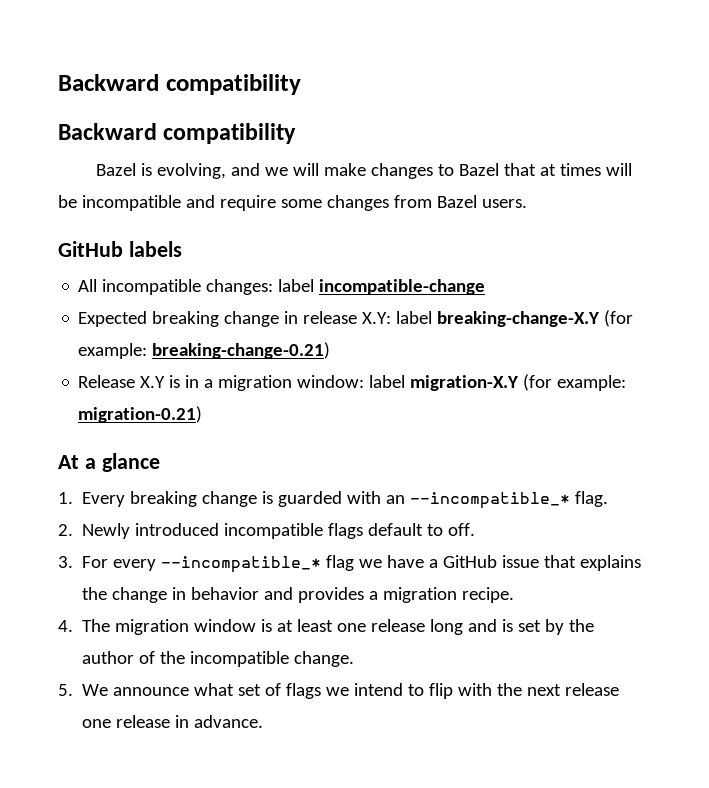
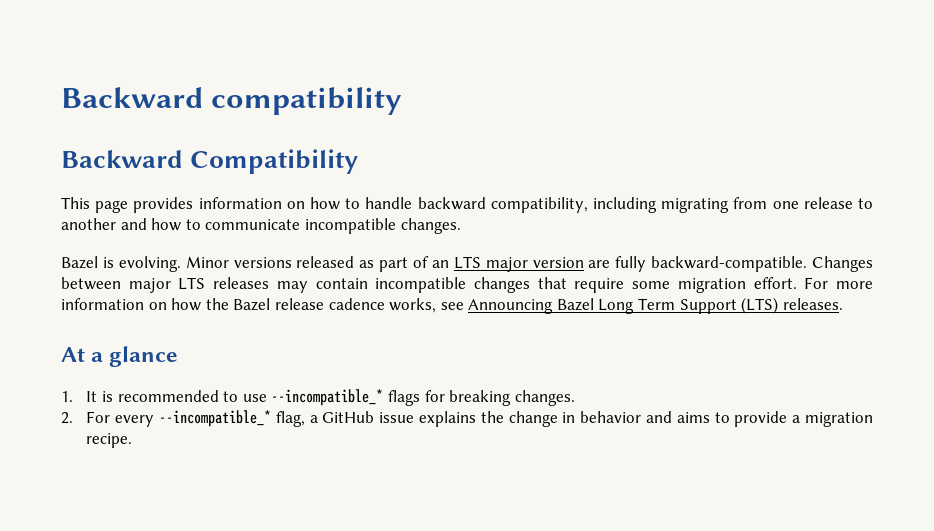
[163,123,297,144] [95,163,632,179] [58,195,527,211] [58,241,182,257] [78,279,486,295] [78,310,634,327] [78,342,331,359] [78,374,627,391] [78,406,203,423] [58,453,160,472] [58,491,609,509] [58,523,476,539] [58,555,425,573] compatibility // Bazel is evolving, and we will make changes to Bazel that at times will be incompatible and require some changes from Bazel users. // GitHub labels // All incompatible changes: label incompatible-change // Expected breaking change in release X.Y: label breaking-change-X.Y (for example: breaking-change-0.21) // Release X.Y is in a migration window: label migration-X.Y (for example: migration-0.21) // At a glance // 1. Every breaking change is guarded with an --incompatible_* flag. // 2. Newly introduced incompatible flags default to off. // 3. For every --incompatible_* flag we have -> [190,149,359,174] [61,197,874,213] [61,218,461,234] [61,256,873,272] [61,277,873,293] [61,297,843,314] [61,346,179,367] [61,389,575,406] [61,410,305,427] Compatibility // This page provides information on how to handle backward compatibility, including migrating from one release to another and how to communicate incompatible changes. // Bazel is evolving. Minor versions released as part of an LTS major version are fully backward-compatible. Changes between major LTS releases may contain incompatible changes that require some migration effort. For more information on how the Bazel release cadence works, see Announcing Bazel Long Term Support (LTS) releases. // At a glance // 1. It is recommended to use --incompatible_* flags for breaking changes. // 2. For every --incompatible_* flag,
[544,555,577,568] that -> (415, 417) none
[298,587,365,603] provides -> [676,411,788,427] aims to provide
[58,619,595,635] [82,651,355,667] [58,683,620,699] [82,715,264,728] // 4. The migration window is at least one release long and is set by the author of the incompatible change. // 5. We announce what set of flags we intend to flip with the next release one release in advance. -> (133, 440) none

